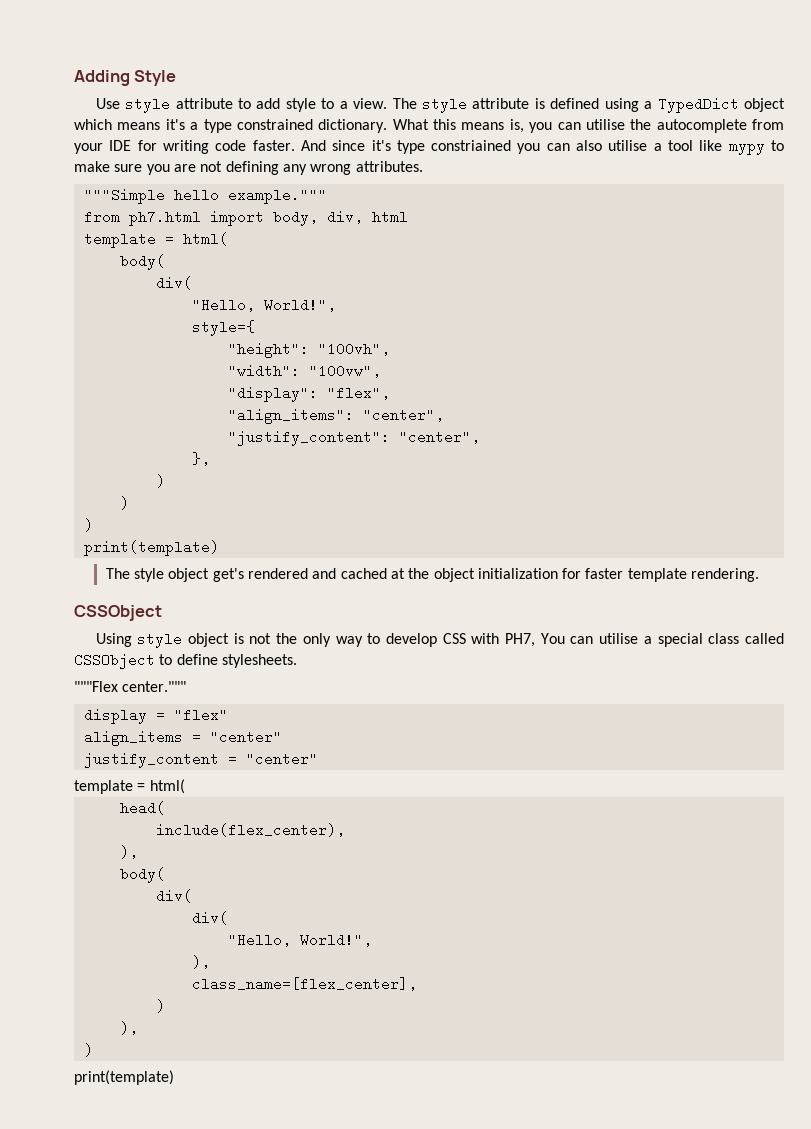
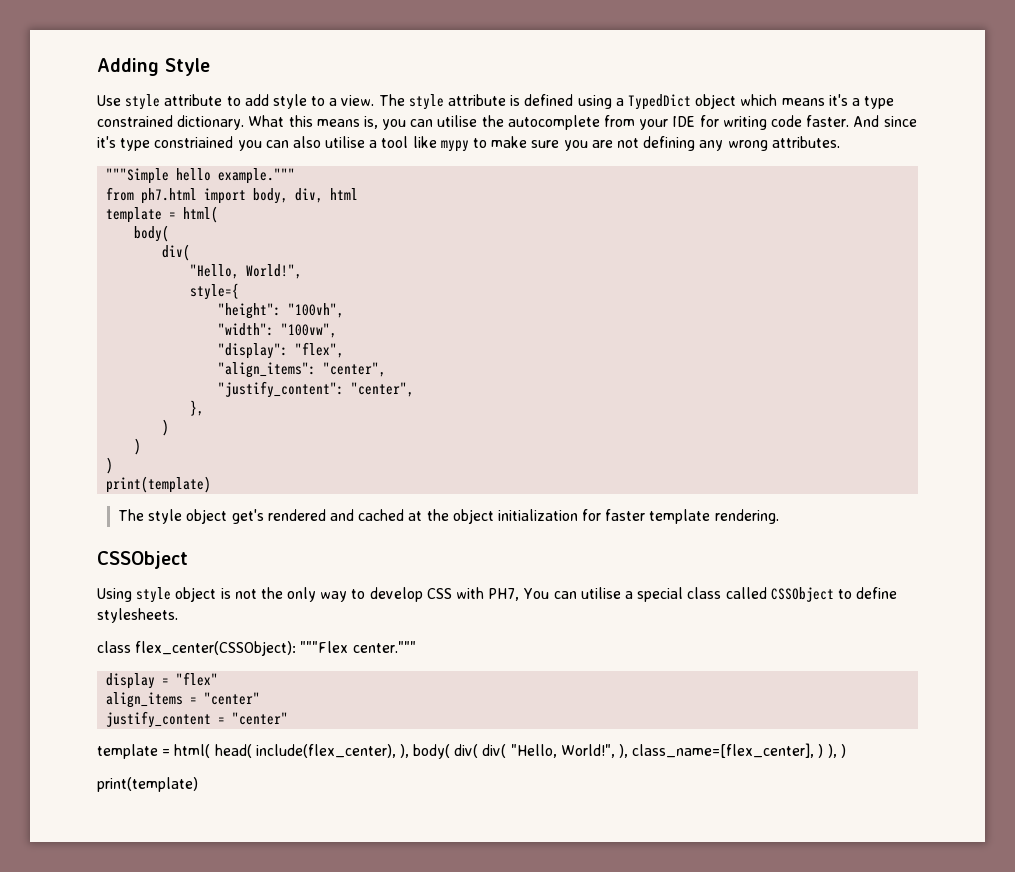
(297, 661) none -> [97,641,297,656] class flex_center(CSSObject):
(185, 786) // -> (211, 751) none
(165, 808) // -> (252, 751) none
[119,845,138,859] [119,867,165,883] [155,889,192,903] [191,911,228,925] [227,933,372,947] [191,955,210,969] // ), // body( // div( // div( // "Hello, World!", // ), // -> [399,744,629,759] ), body( div( div( "Hello, World!", ),
[155,999,165,1013] [119,1021,138,1035] // ) // ), // -> [818,744,837,758] ) ),

